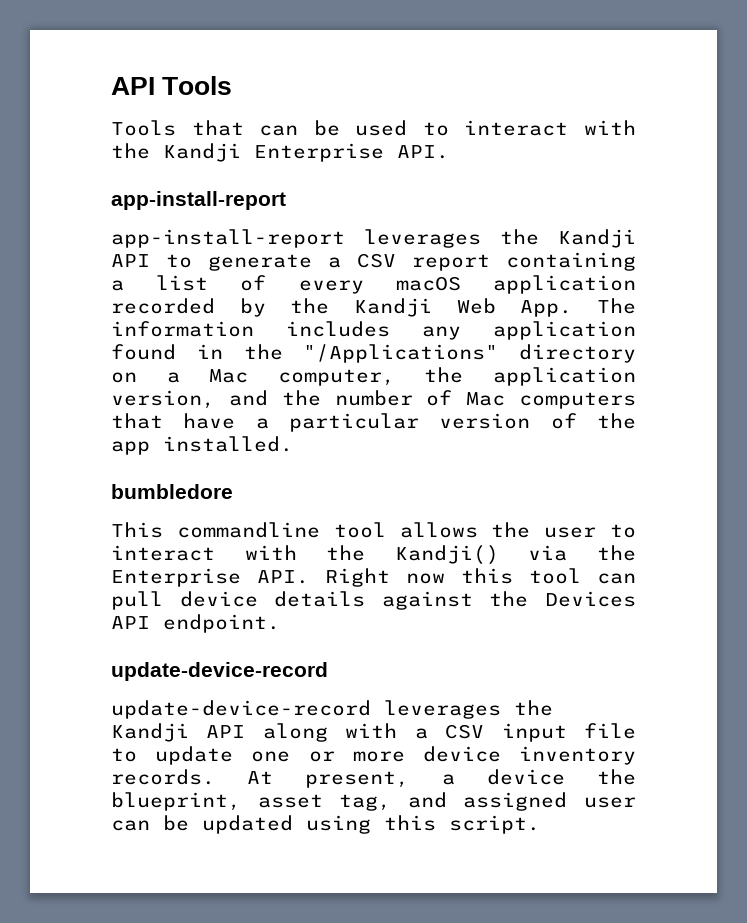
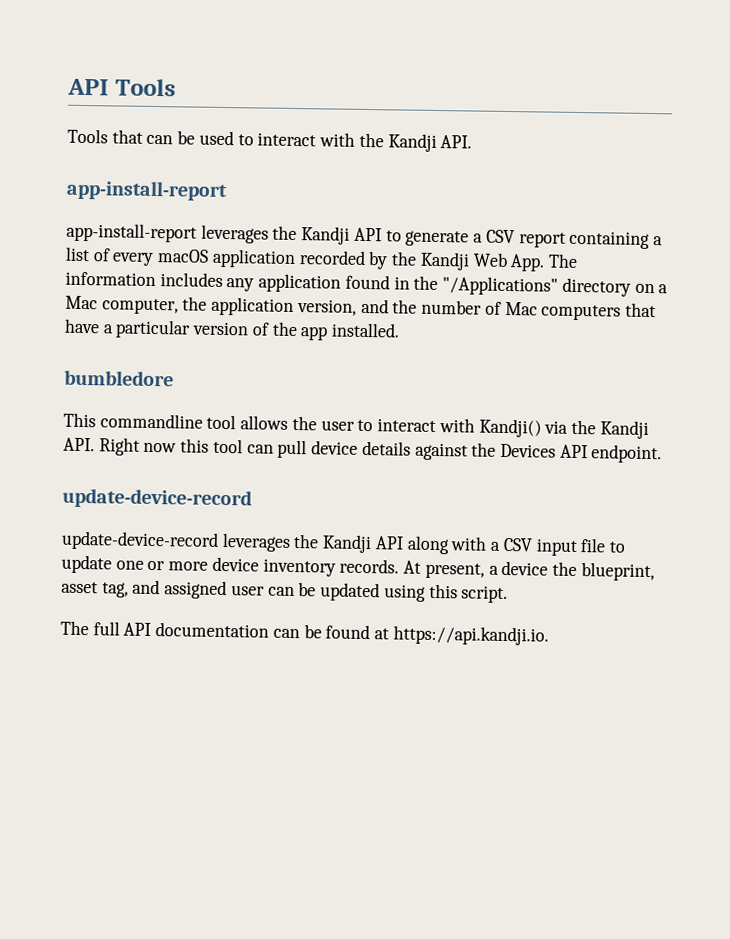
[254,143,384,162] Enterprise -> (437, 142) none
[326,545,366,561] the -> (475, 425) none
[111,568,241,587] Enterprise -> [599,420,649,440] Kandji
(540, 824) none -> [60,620,549,646] // The full API documentation can be found at https://api.kandji.io.

